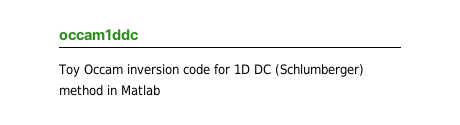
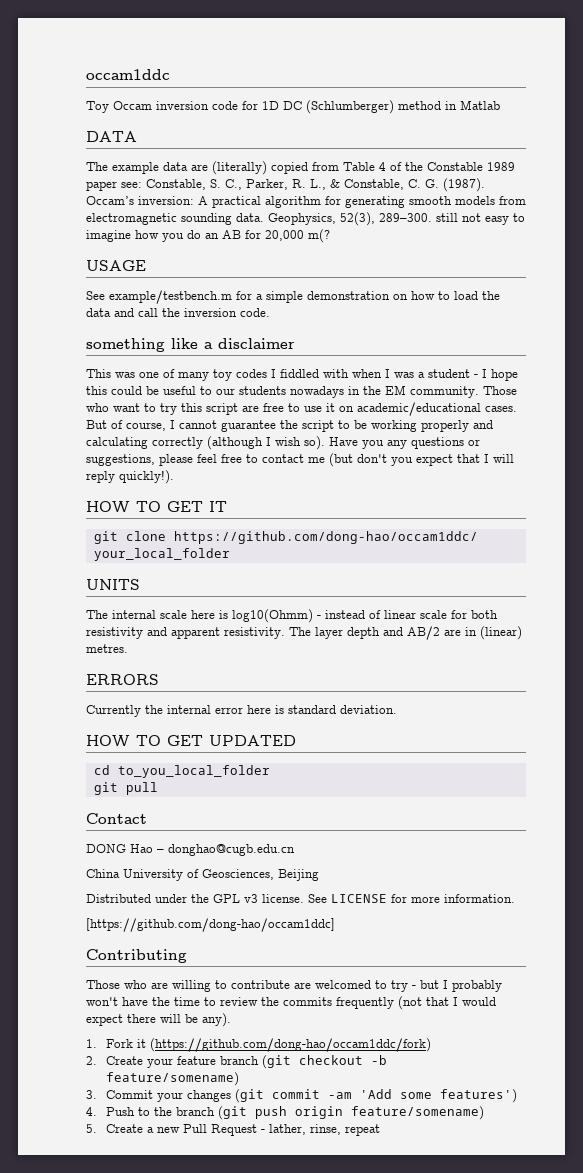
(160, 90) none -> [86,131,137,142] [86,161,515,175] [86,178,485,192] [86,196,526,208] [86,212,525,226] [86,229,330,243] [86,260,146,271] [86,290,500,304] [86,308,270,317] [86,338,295,352] [86,369,518,381] [86,385,517,398] [86,402,517,416] [86,420,493,432] [86,436,480,450] [86,453,514,467] [86,470,174,484] [86,501,227,513] [93,531,478,544] [93,548,230,561] [86,579,140,590] [86,609,498,623] [86,626,522,640] [86,644,128,653] [86,674,159,685] [86,705,397,717] [86,735,296,747] [93,765,270,778] [93,782,158,795] [86,813,147,824] [86,844,295,856] [86,869,319,881] [86,894,515,903] [86,918,335,932] [86,949,187,963] [86,980,502,992] [86,996,496,1010] [86,1013,231,1027] [86,1038,431,1052] [86,1055,387,1069] [105,1072,239,1086] [86,1089,517,1103] [86,1106,484,1120] [86,1124,380,1136] // DATA // The example data are (literally) copied from Table 4 of the Constable 1989 paper see: Constable, S. C., Parker, R. L., & Constable, C. G. (1987). Occam’s inversion: A practical algorithm for generating smooth models from electromagnetic sounding data. Geophysics, 52(3), 289–300. still not easy to imagine how you do an AB for 20,000 m(? // USAGE // See example/testbench.m for a simple demonstration on how to load the data and call the inversion code. // something like a disclaimer // This was one of many toy codes I fiddled with when I was a student - I hope this could be useful to our students nowadays in the EM community. Those who want to try this script are free to use it on academic/educational cases. But of course, I cannot guarantee the script to be working properly and calculating correctly (although I wish so). Have you any questions or suggestions, please feel free to contact me (but don't you expect that I will reply quickly!). // HOW TO GET IT // git clone https://github.com/dong-hao/occam1ddc/ your_local_folder // UNITS // The internal scale here is log10(Ohmm) - instead of linear scale for both resistivity and apparent resistivity. The layer depth and AB/2 are in (linear) metres. // ERRORS // Currently the internal error here is standard deviation. // HOW TO GET UPDATED // cd to_you_local_folder // git pull // Contact // DONG Hao – donghao@cugb.edu.cn // China University of Geosciences, Beijing // Distributed under the GPL v3 license. See LICENSE for more information. // [https://github.com/dong-hao/occam1ddc] // Contributing // Those who are willing to contribute are welcomed to try - but I probably won't have the time to review the commits frequently (not that I would expect there will be any). // 1. Fork it (https://github.com/dong-hao/occam1ddc/fork) // 2. Create your feature branch (git checkout -b feature/somename) // 3. Commit your changes (git commit -am 'Add some features') // 4. Push to the branch (git push origin feature/somename) // 5. Create a new Pull Request - lather, rinse, repeat

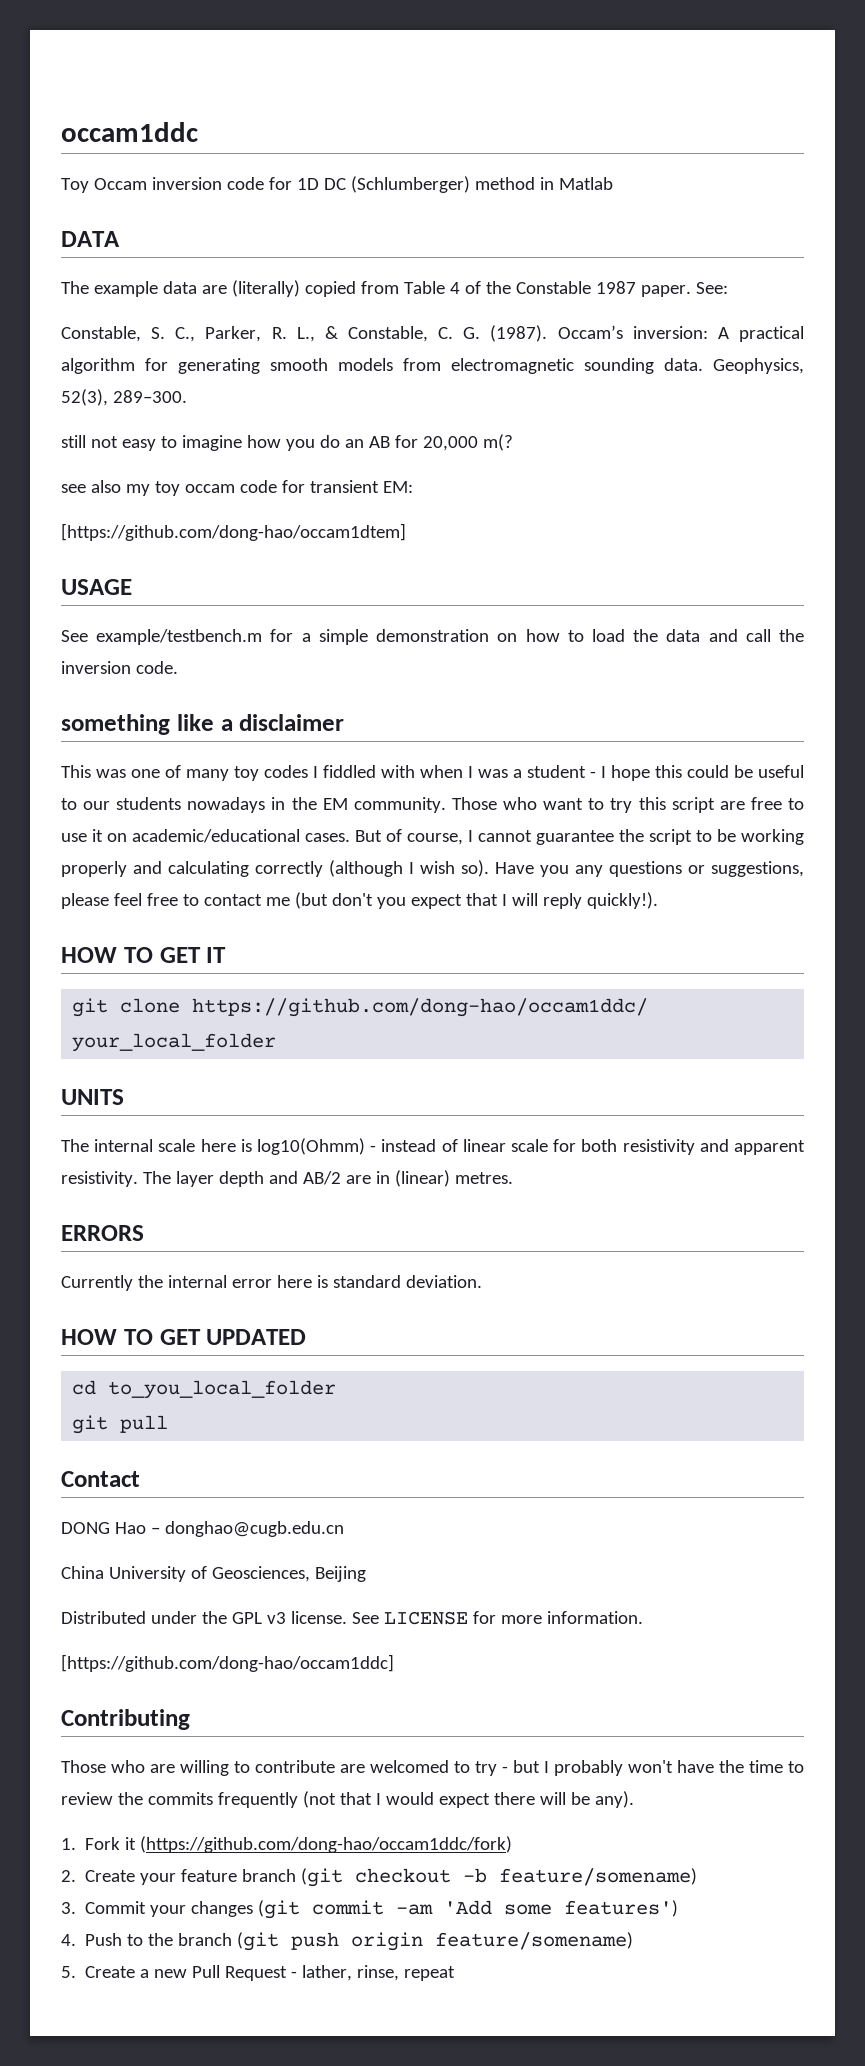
[487,162,515,171] [86,181,142,191] 1989 paper see: -> [595,281,728,297] 1987 paper. See: //
(432, 217) none -> (187, 396) //
(330, 236) none -> [61,480,413,496] [61,523,406,541] // see also my toy occam code for transient EM: // [https://github.com/dong-hao/occam1dtem]

